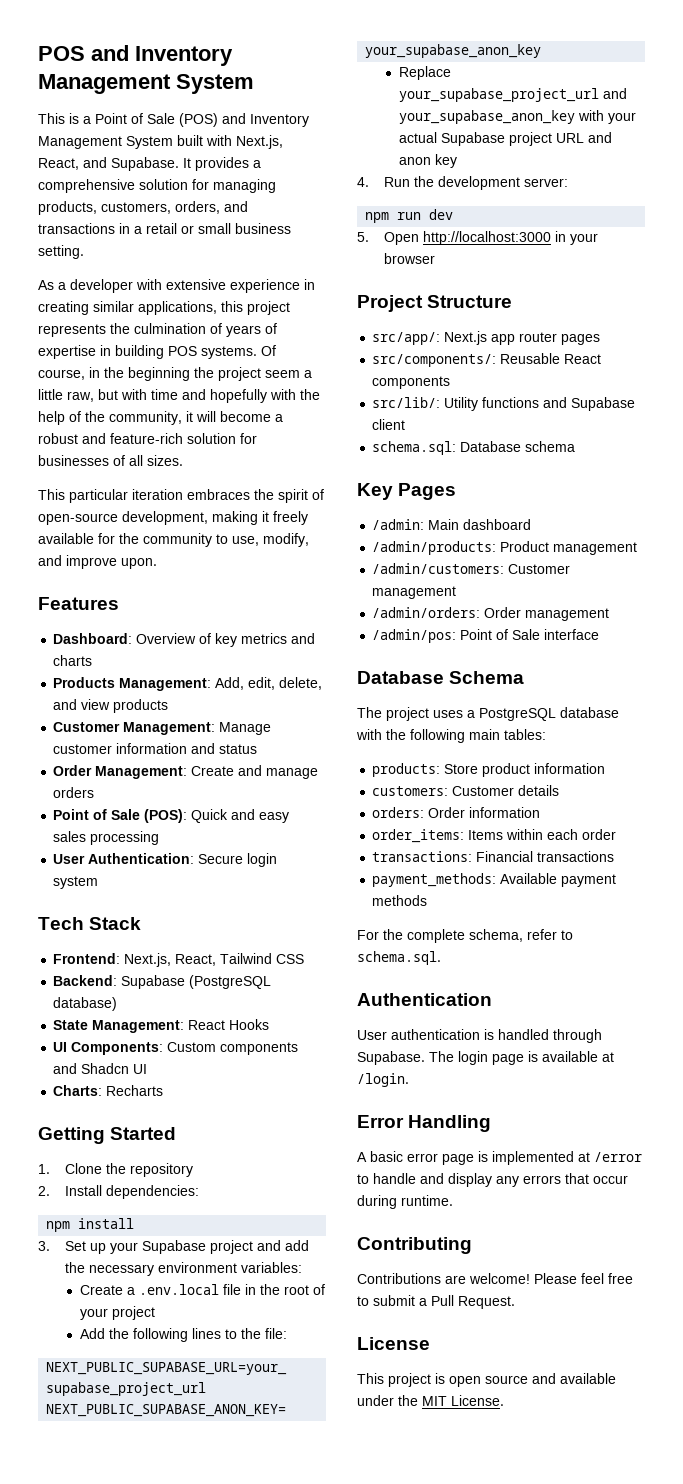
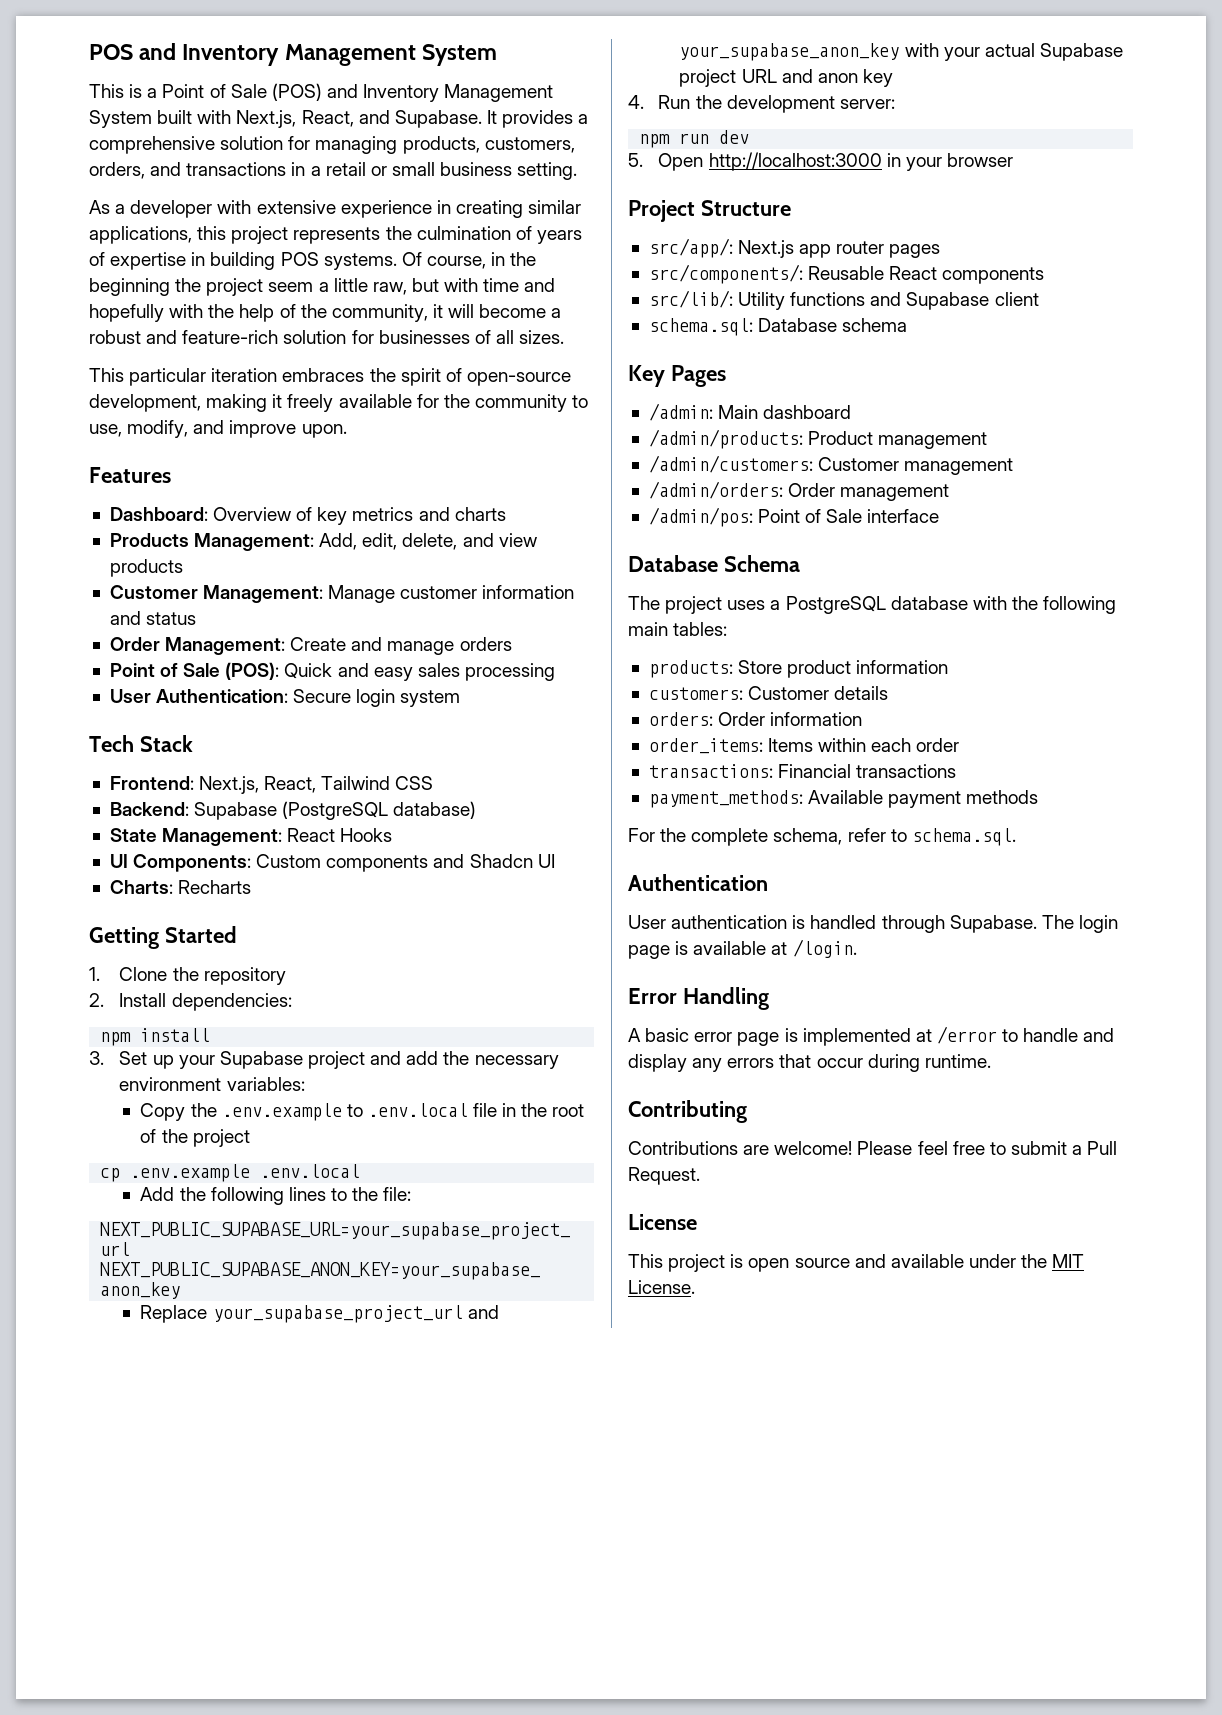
[79,1285,135,1295] Create a -> [140,1103,363,1121] Copy the .env.example to
[79,1306,155,1320] your project -> [161,1129,250,1147] [100,1164,361,1182] the project // cp .env.example .env.local

